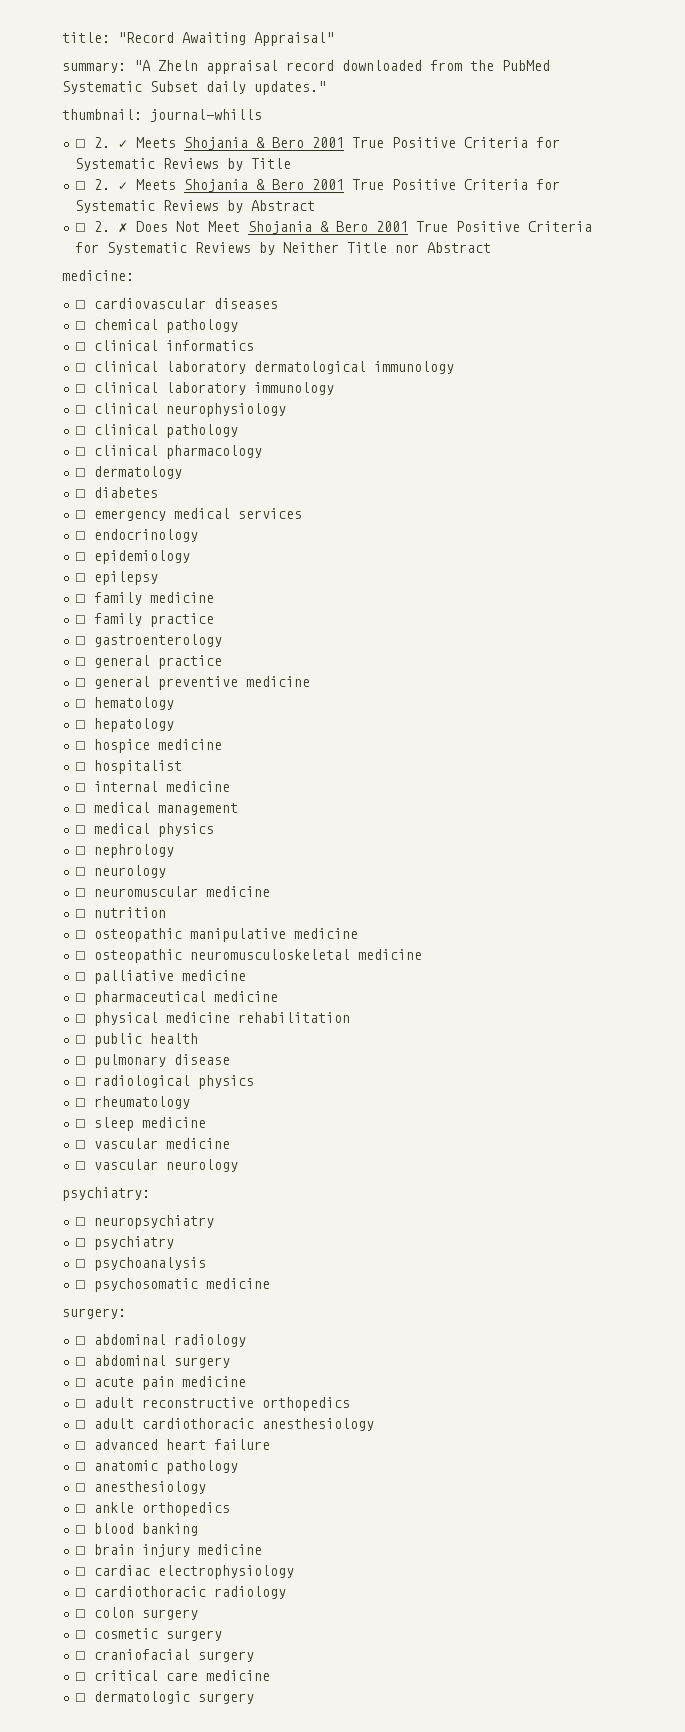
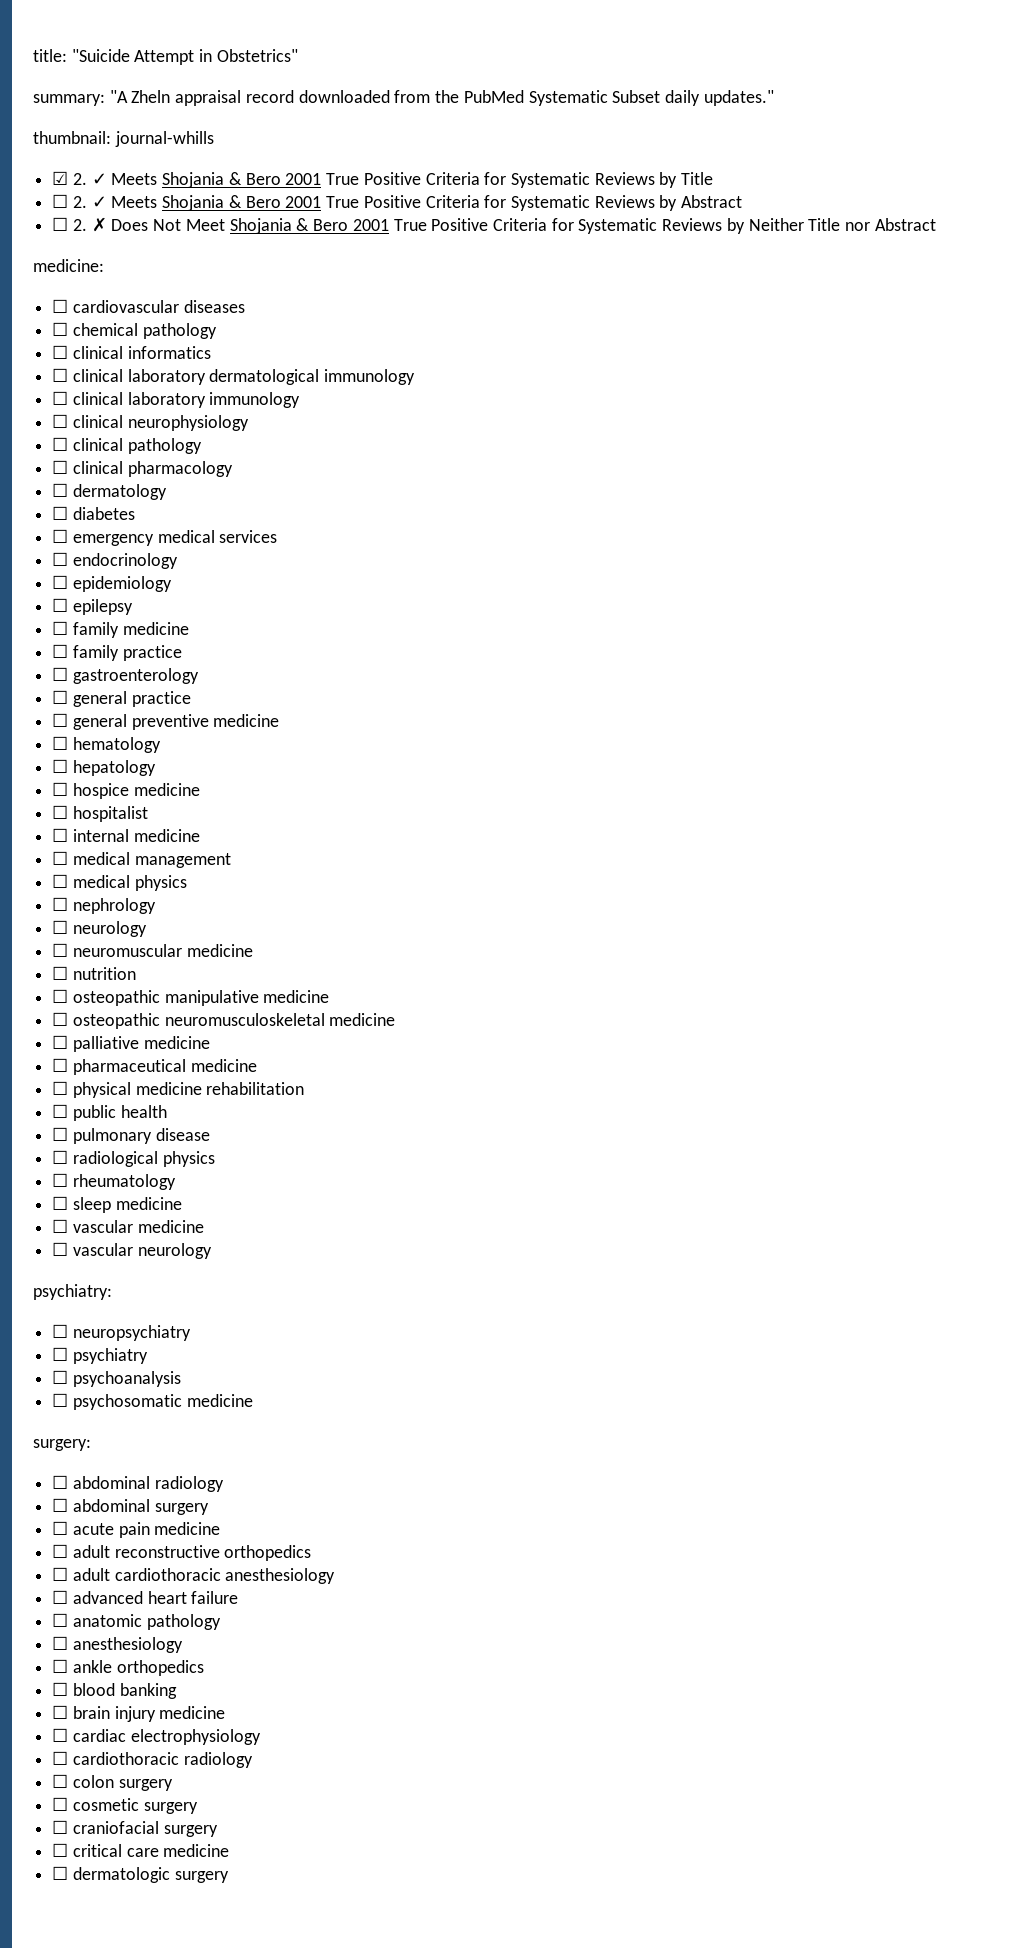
[118,32,334,46] "Record Awaiting Appraisal" -> [71,49,298,65] "Suicide Attempt in Obstetrics"
[75,139,87,148] ☐ -> [52,171,69,185] ☑

